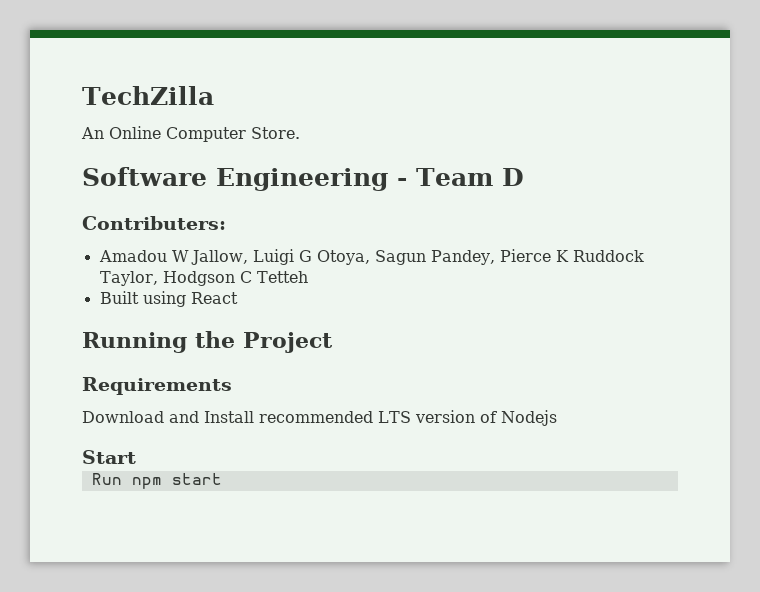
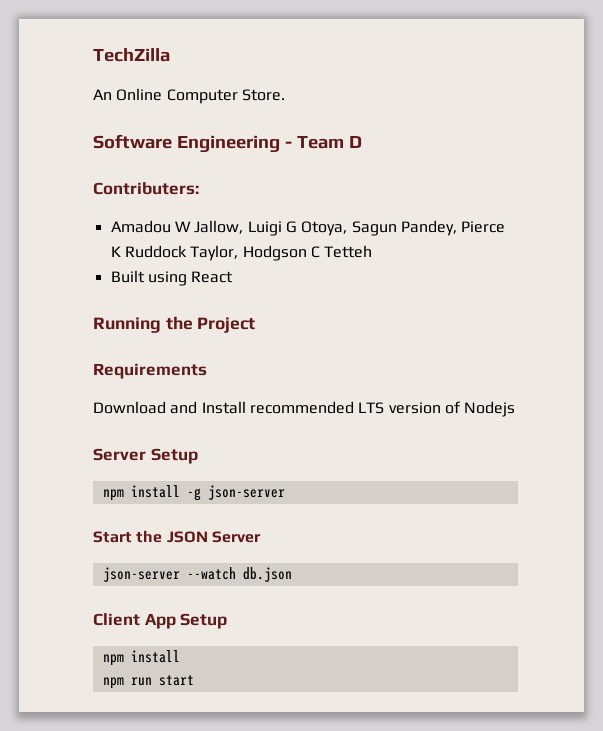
[82,450,136,464] [91,473,162,489] Start // Run npm -> [93,448,198,464] [102,485,285,501] [93,530,261,543] [102,567,292,582] [93,613,228,629] [102,650,180,666] [102,677,152,689] Server Setup // npm install -g json-server // Start the JSON Server // json-server --watch db.json // Client App Setup // npm install // npm run

